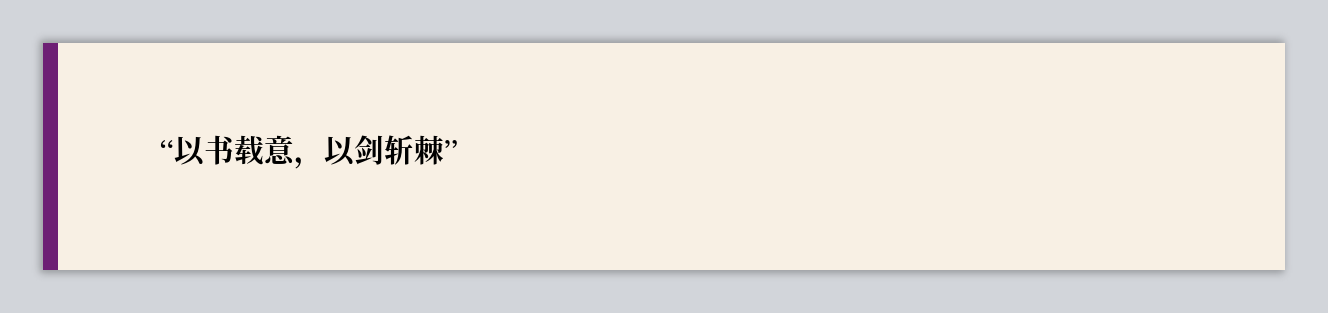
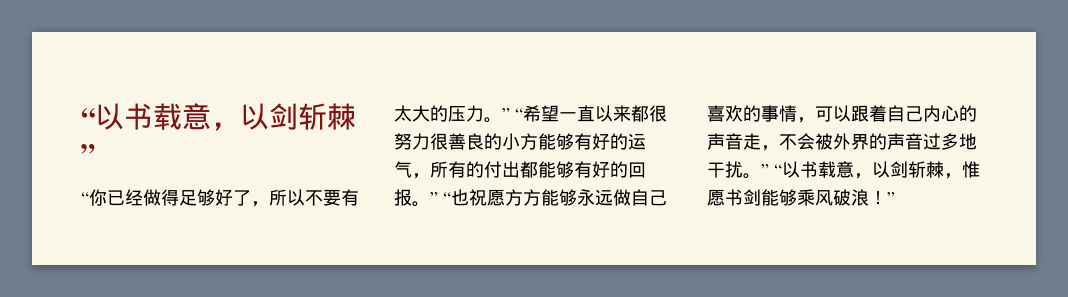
(458, 150) none -> [81,189,359,207] [394,105,667,123] [394,133,646,150] [394,161,646,179] [394,189,667,207] [707,105,977,123] [707,133,977,151] [707,161,980,179] [707,189,895,206] // “你已经做得足够好了，所以不要有太大的压力。” “希望一直以来都很努力很善良的小方能够有好的运气，所有的付出都能够有好的回报。” “也祝愿方方能够永远做自己喜欢的事情，可以跟着自己内心的声音走，不会被外界的声音过多地干扰。” “以书载意，以剑斩棘，惟愿书剑能够乘风破浪！”

